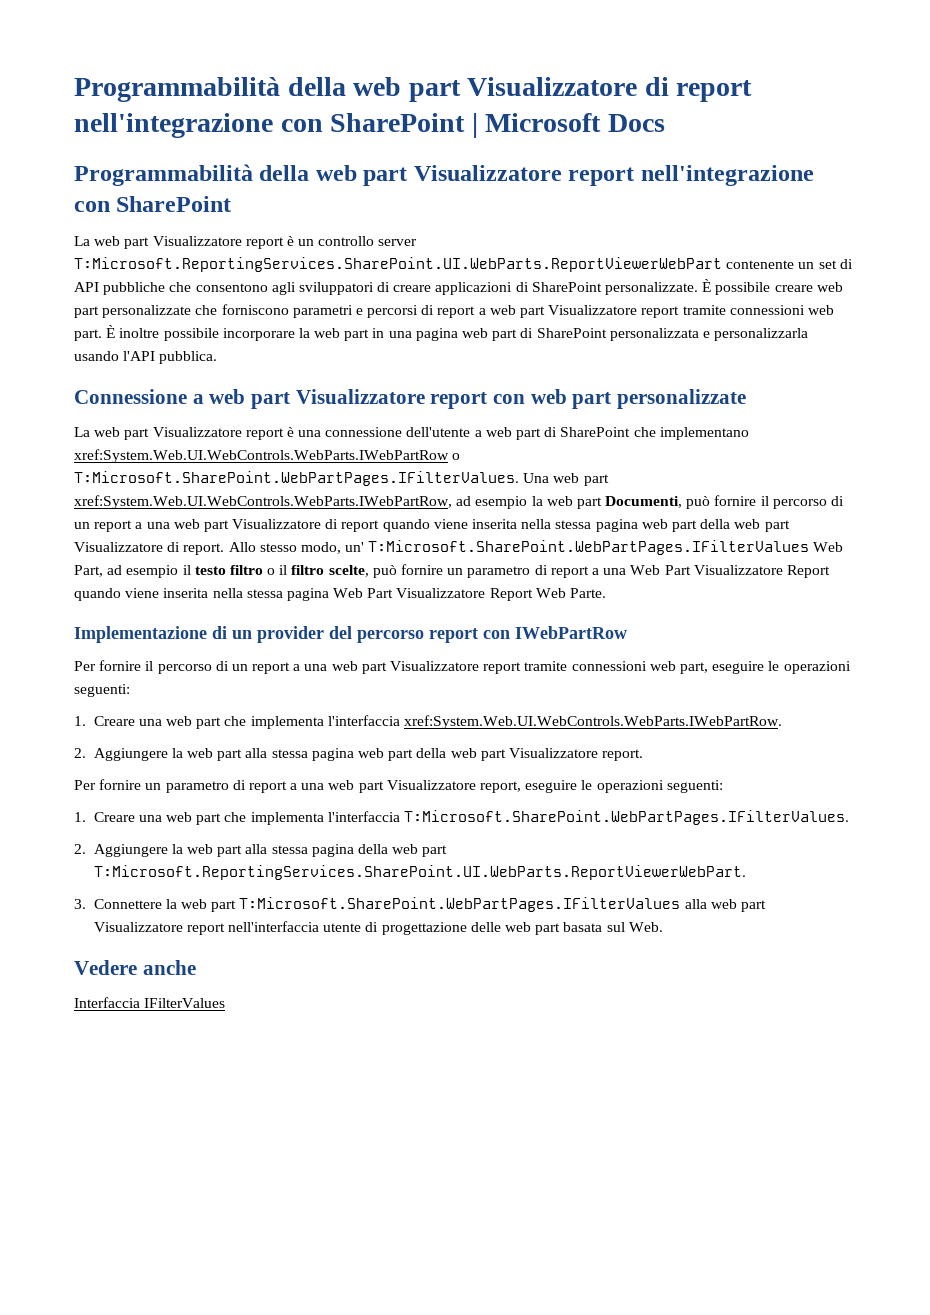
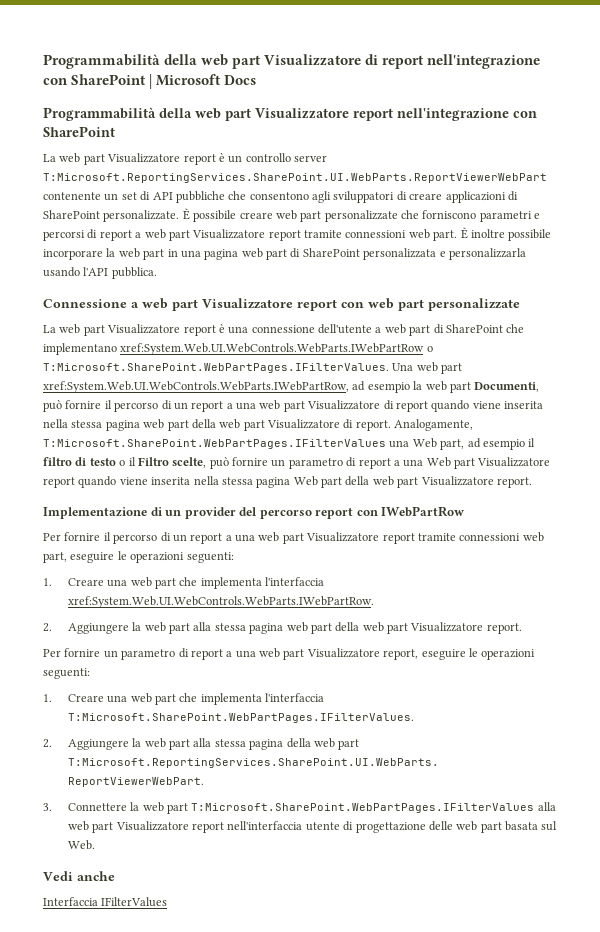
[228,540,844,555] [74,565,263,578] Allo stesso modo, un' T:Microsoft.SharePoint.WebPartPages.IFilterValues Web Part, ad esempio il testo filtro -> [394,419,474,431] [43,438,536,450] [43,457,116,466] Analogamente, T:Microsoft.SharePoint.WebPartPages.IFilterValues una Web part, ad esempio il filtro di testo
[291,565,325,575] filtro -> [137,457,169,466] Filtro
[664,565,830,578] Part Visualizzatore Report -> [454,457,551,469] [43,477,75,488] part Visualizzatore report
[367,588,607,601] Part Visualizzatore Report Web Parte. -> [321,476,532,488] part della web part Visualizzatore report.
[74,960,137,975] Vedere -> [43,871,73,881] Vedi

